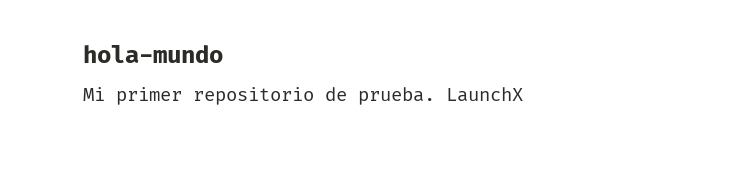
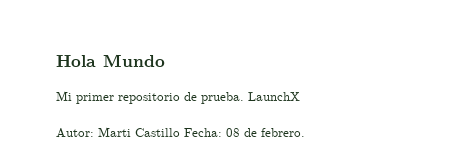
[83,45,223,63] hola-mundo -> [56,54,165,67] Hola Mundo
(523, 94) none -> [56,127,305,138] // Autor: Marti Castillo Fecha: 08 de febrero.

